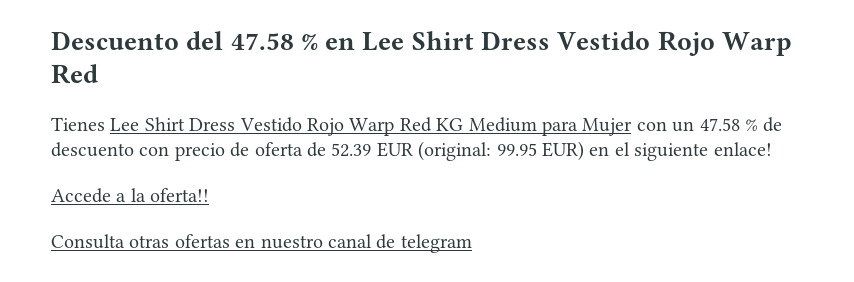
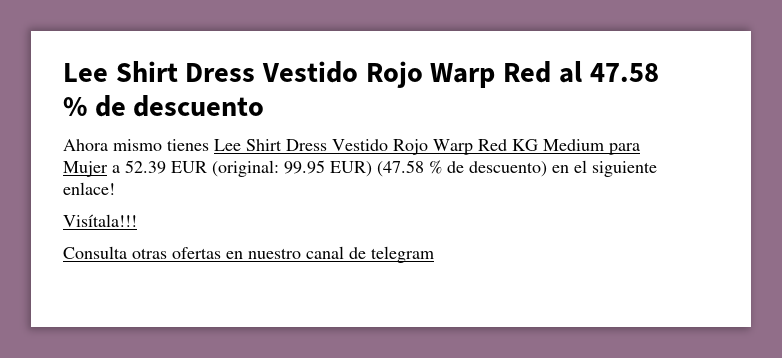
[51,31,792,56] [51,64,98,84] [51,117,105,131] Descuento del 47.58 % en Lee Shirt Dress Vestido Rojo Warp Red // Tienes -> [63,61,659,88] [63,95,265,117] [63,139,209,151] Lee Shirt Dress Vestido Rojo Warp Red al 47.58 % de descuento // Ahora mismo tienes
[636,117,783,132] [51,142,326,161] con un 47.58 % de descuento con precio de oferta de -> [112,165,120,173] a
(584, 151) none -> [377,160,547,177] (47.58 % de descuento)
[51,188,210,203] Accede a la oferta!! -> [63,214,137,227] Visítala!!!

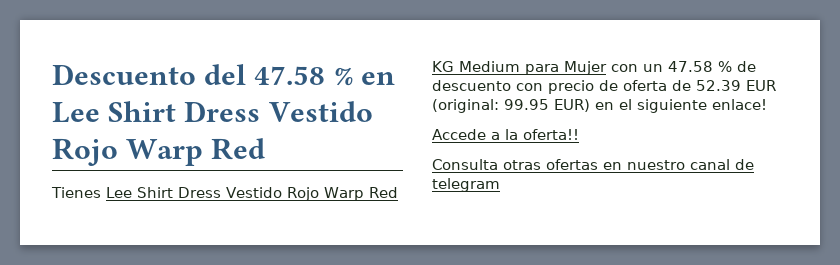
[63,61,659,88] [63,95,265,117] [63,139,209,151] Lee Shirt Dress Vestido Rojo Warp Red al 47.58 % de descuento // Ahora mismo tienes -> [52,64,395,86] [52,101,373,123] [52,138,266,166] [51,187,101,198] Descuento del 47.58 % en Lee Shirt Dress Vestido Rojo Warp Red // Tienes
[112,165,120,173] a -> [611,61,756,72] [432,80,691,94] con un 47.58 % de descuento con precio de oferta de
[377,160,547,177] (47.58 % de descuento) -> (590, 105) none
[63,214,137,227] Visítala!!! -> [432,129,579,140] Accede a la oferta!!

